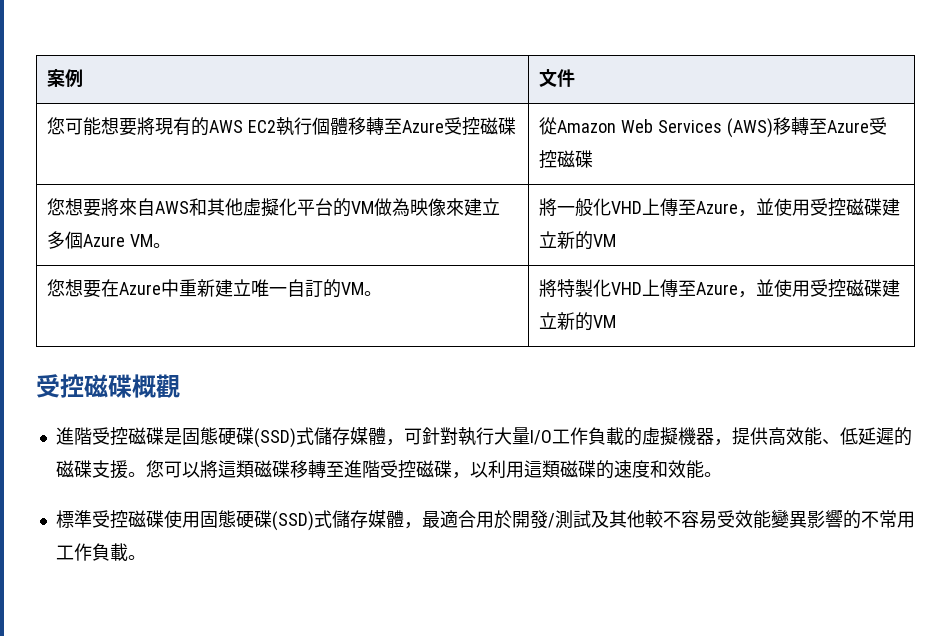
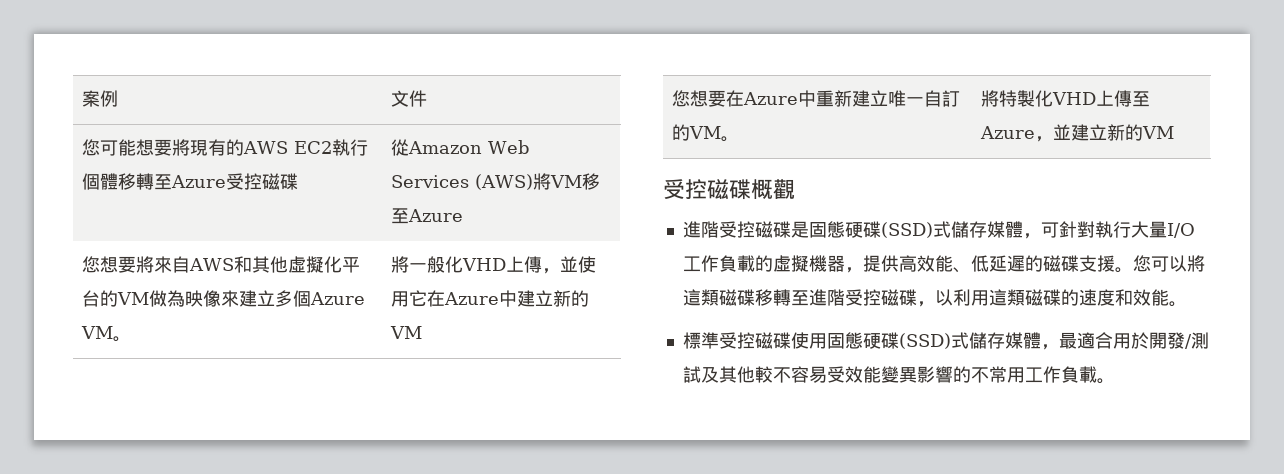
[772,117,887,135] [539,150,594,169] 移轉至Azure受控磁碟 -> [532,173,600,190] [391,208,464,224] 將VM移至Azure
[678,198,883,217] 至Azure，並使用受控磁碟 -> [542,256,597,274] [391,290,518,307] ，並使用它在Azure中
[774,279,883,298] 使用受控磁碟 -> (1072, 132) none

